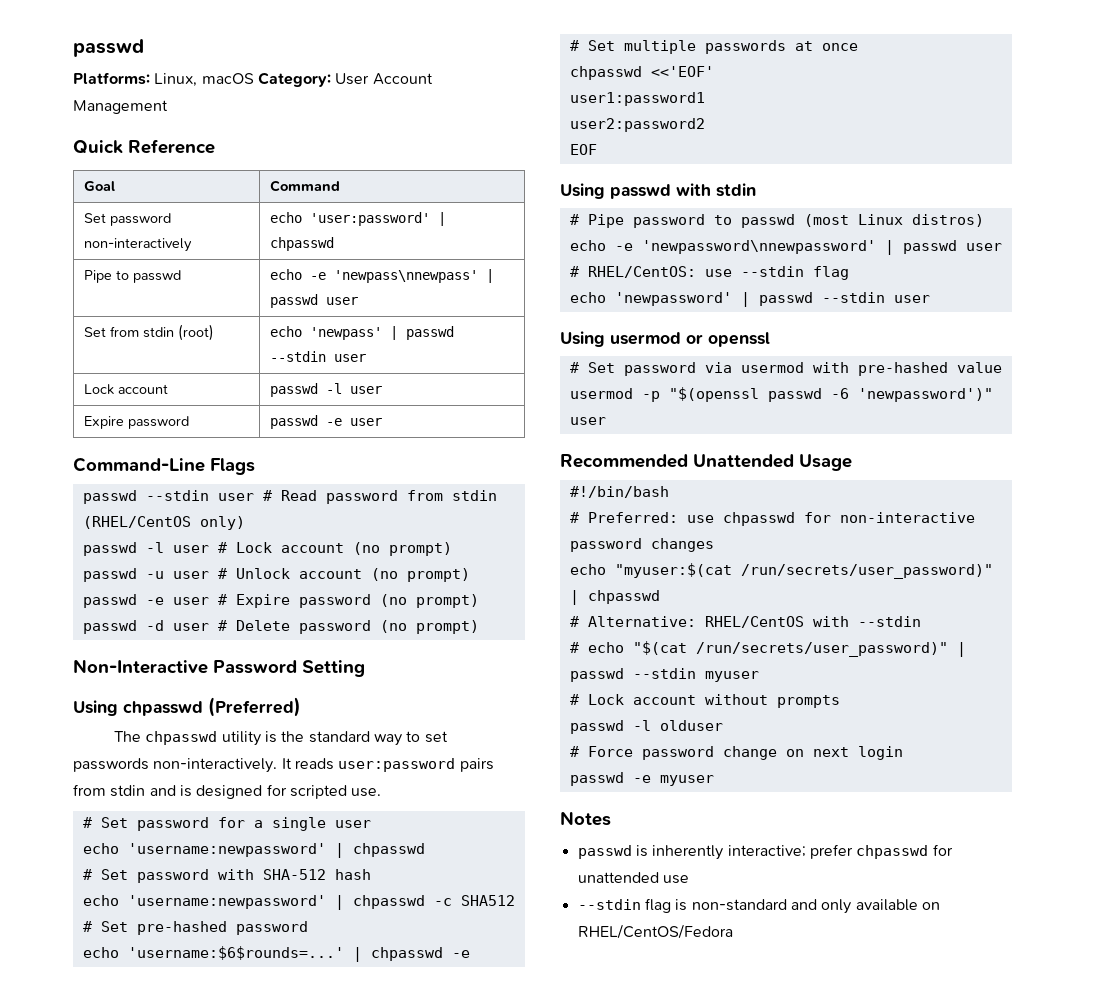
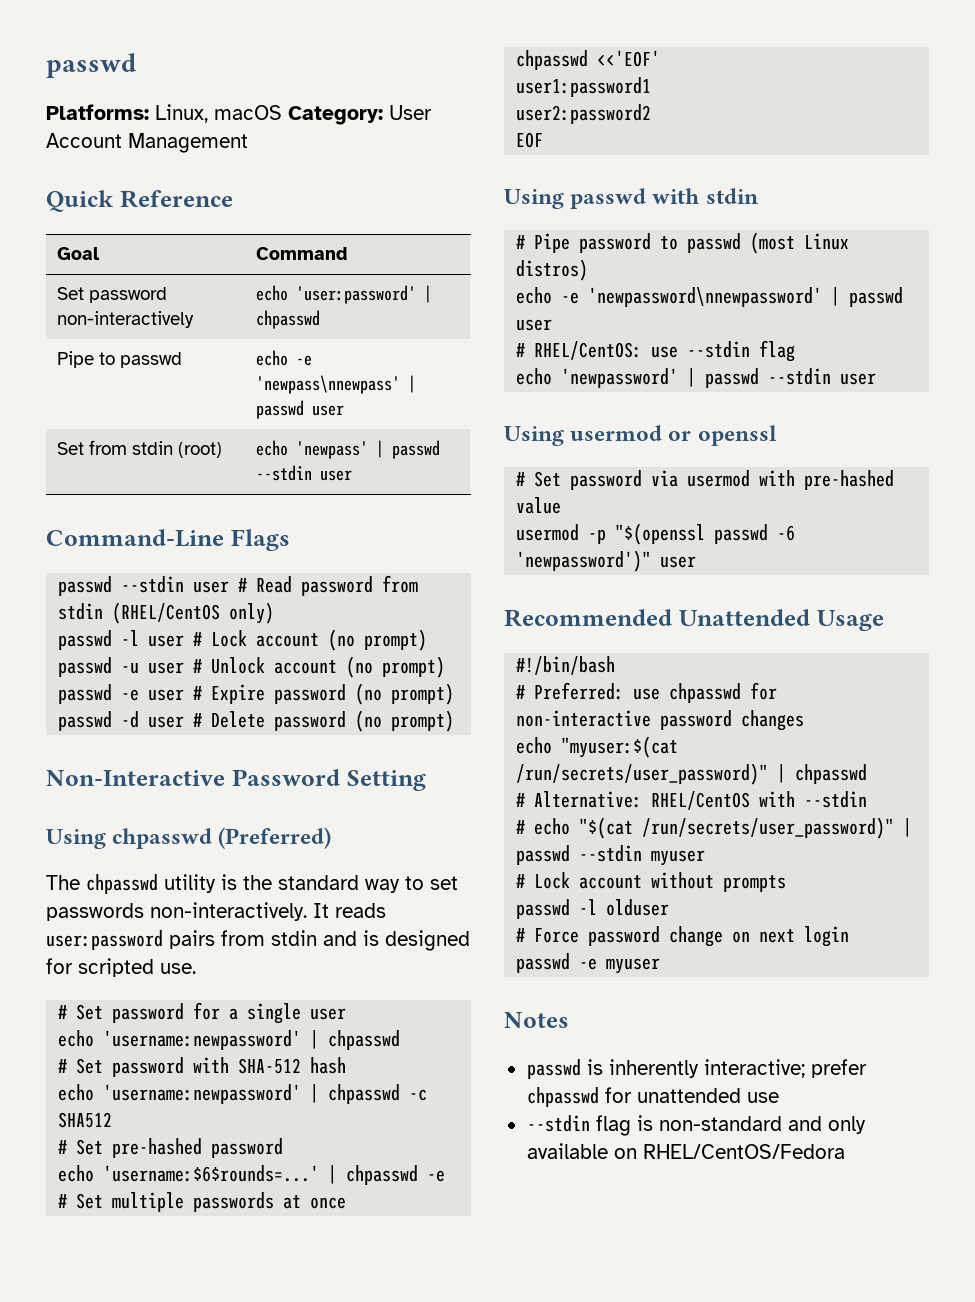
[84,384,169,395] [270,383,383,397] [84,416,190,429] [270,415,383,429] // Lock account | passwd -l user // Expire password | passwd -e user -> (352, 475) none

